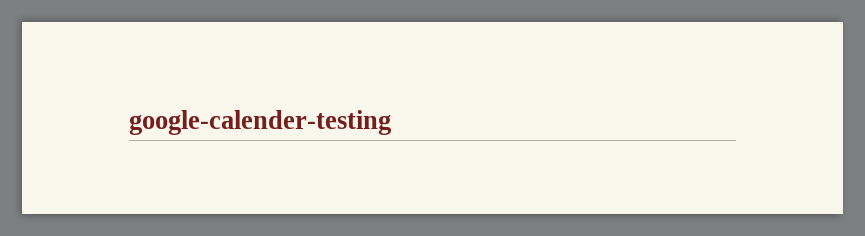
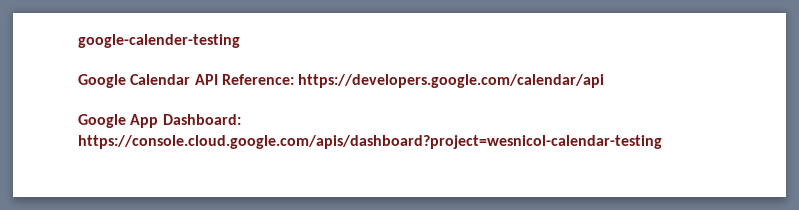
(391, 122) none -> [78,74,605,88] [78,114,241,128] [78,135,662,149] // Google Calendar API Reference: https://developers.google.com/calendar/api // Google App Dashboard: https://console.cloud.google.com/apis/dashboard?project=wesnicol-calendar-testing

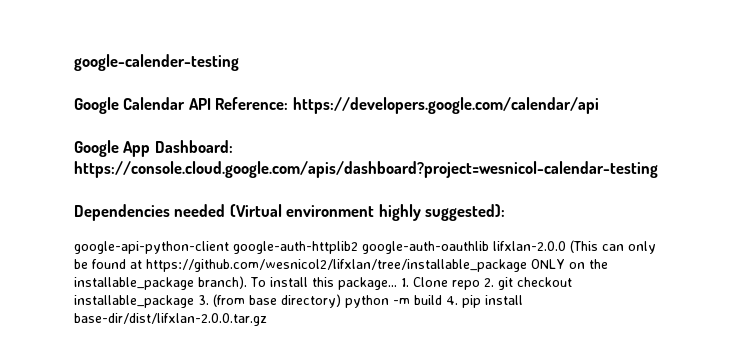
(662, 142) none -> [74,204,506,221] [74,240,656,254] [74,259,608,272] [74,276,572,290] [74,294,523,308] [74,313,267,326] // Dependencies needed (Virtual environment highly suggested): // google-api-python-client google-auth-httplib2 google-auth-oauthlib lifxlan-2.0.0 (This can only be found at https://github.com/wesnicol2/lifxlan/tree/installable_package ONLY on the installable_package branch). To install this package... 1. Clone repo 2. git checkout installable_package 3. (from base directory) python -m build 4. pip install base-dir/dist/lifxlan-2.0.0.tar.gz

